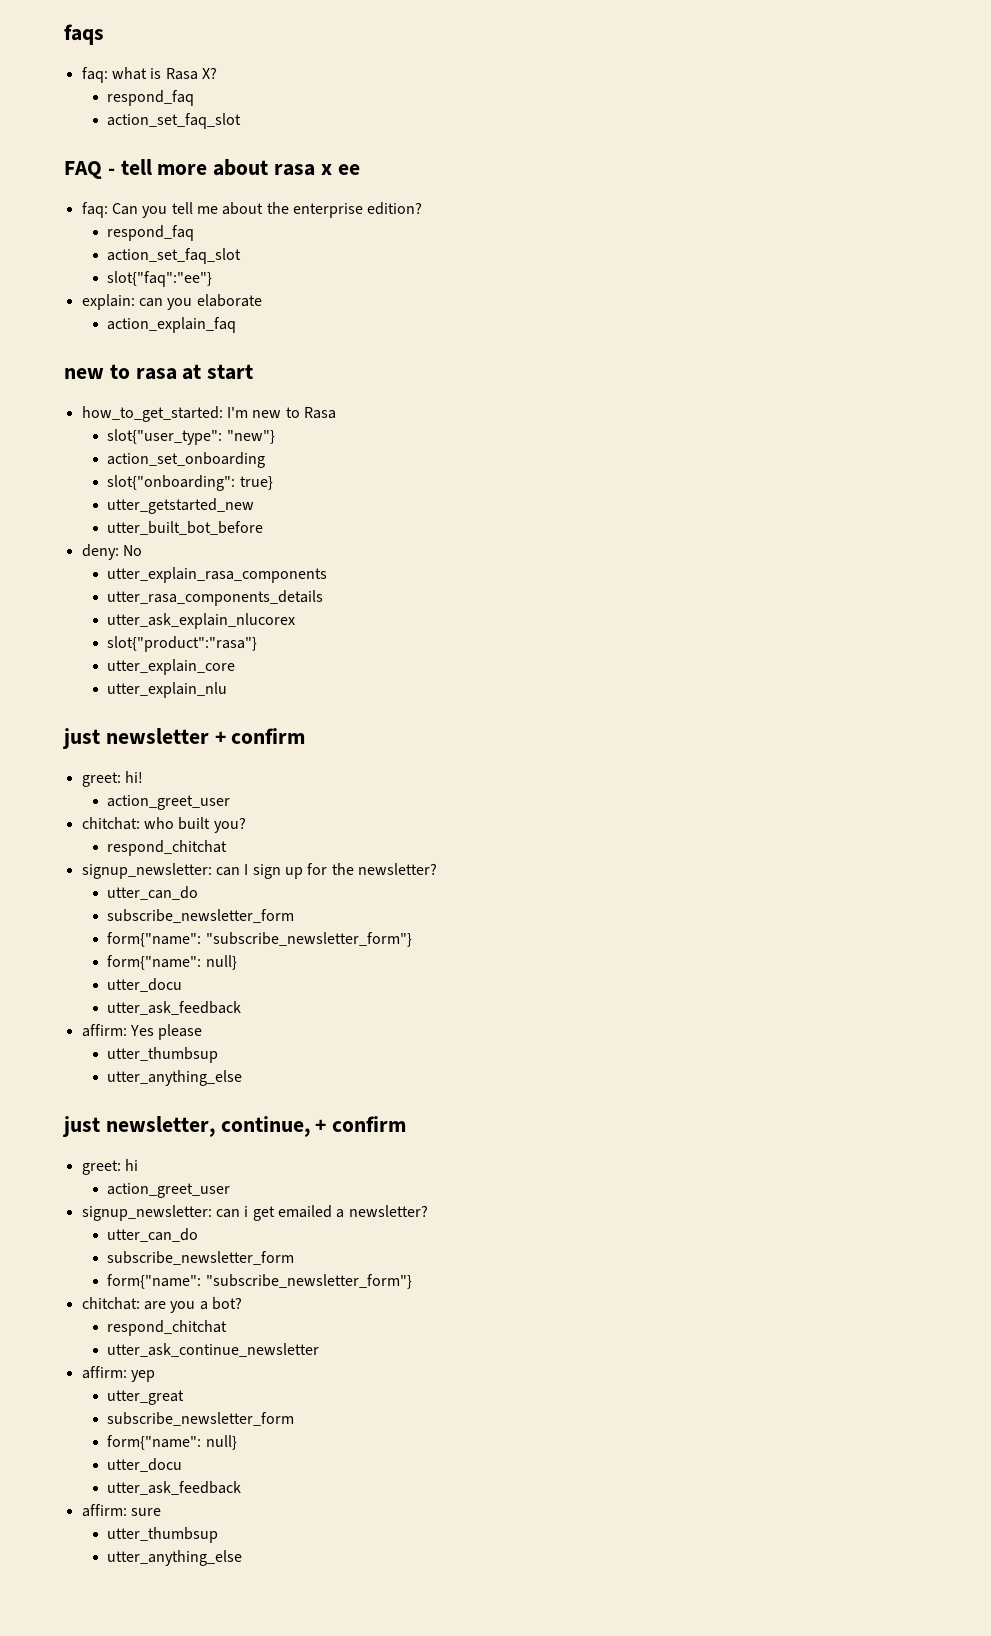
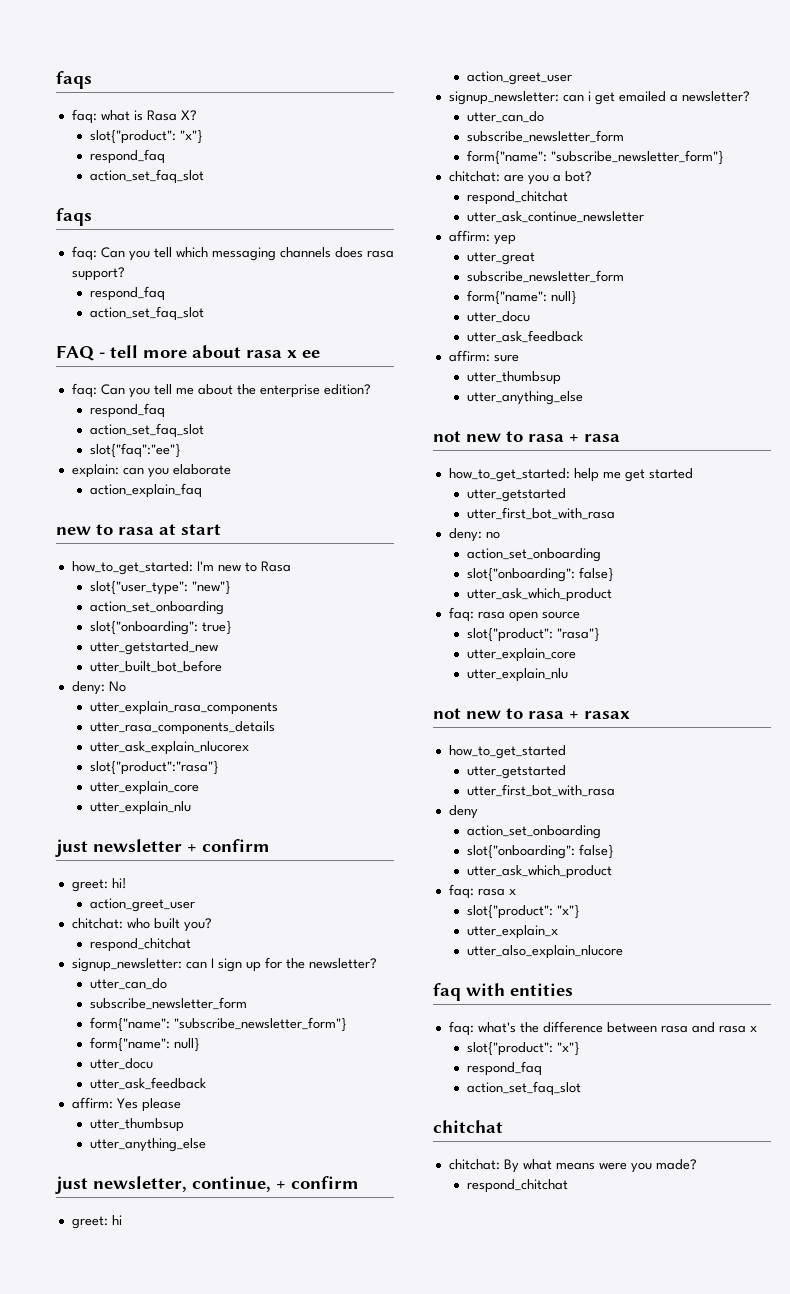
(217, 73) none -> [89,130,203,144] [89,149,165,164] [89,169,204,184] [56,208,92,226] [71,246,394,261] [71,267,125,281] // slot{"product": "x"} // respond_faq // action_set_faq_slot // faqs // faq: Can you tell which messaging channels does rasa support?
(243, 1558) none -> [433,431,620,442] [448,468,693,482] [466,488,566,502] [466,507,615,520] [448,528,500,542] [466,548,601,562] [466,567,614,582] [466,588,612,602] [448,607,580,622] [466,628,600,642] [466,648,576,662] [466,668,568,682] [433,708,630,719] [448,745,566,759] [466,765,566,779] [466,784,615,797] [448,805,478,819] [466,825,601,839] [466,844,614,859] [466,865,612,879] [448,884,516,899] [466,905,580,919] [466,925,558,939] [466,945,623,959] [433,983,573,1001] [448,1021,757,1036] [466,1042,580,1056] [466,1061,542,1076] [466,1081,581,1096] [433,1120,503,1133] [448,1159,697,1173] [466,1179,568,1193] // not new to rasa + rasa // how_to_get_started: help me get started // utter_getstarted // utter_first_bot_with_rasa // deny: no // action_set_onboarding // slot{"onboarding": false} // utter_ask_which_product // faq: rasa open source // slot{"product": "rasa"} // utter_explain_core // utter_explain_nlu // not new to rasa + rasax // how_to_get_started // utter_getstarted // utter_first_bot_with_rasa // deny // action_set_onboarding // slot{"onboarding": false} // utter_ask_which_product // faq: rasa x // slot{"product": "x"} // utter_explain_x // utter_also_explain_nlucore // faq with entities // faq: what's the difference between rasa and rasa x // slot{"product": "x"} // respond_faq // action_set_faq_slot // chitchat // chitchat: By what means were you made? // respond_chitchat

